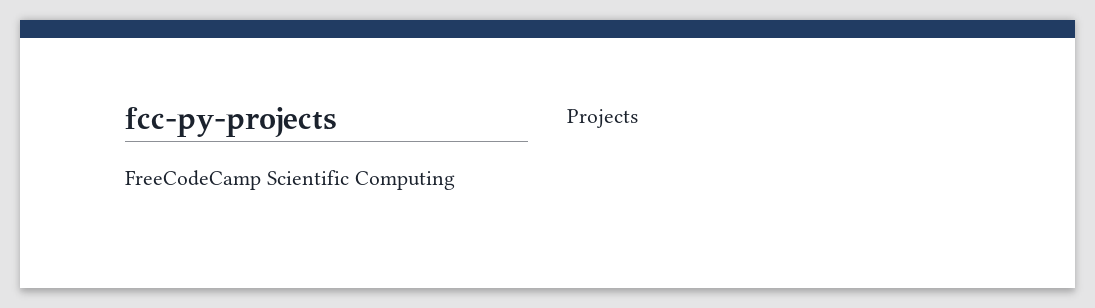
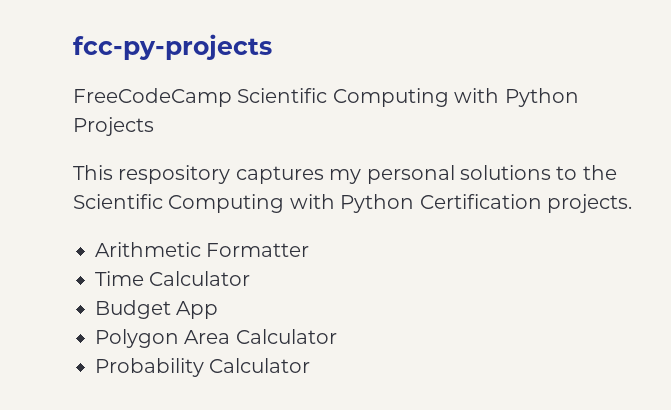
(455, 180) none -> [454,88,579,107] with Python
(638, 118) none -> [73,165,617,184] [73,194,632,213] [95,242,310,257] [95,271,251,286] [95,300,219,319] [95,329,337,348] [95,358,311,377] // This respository captures my personal solutions to the Scientific Computing with Python Certification projects. // Arithmetic Formatter // Time Calculator // Budget App // Polygon Area Calculator // Probability Calculator

